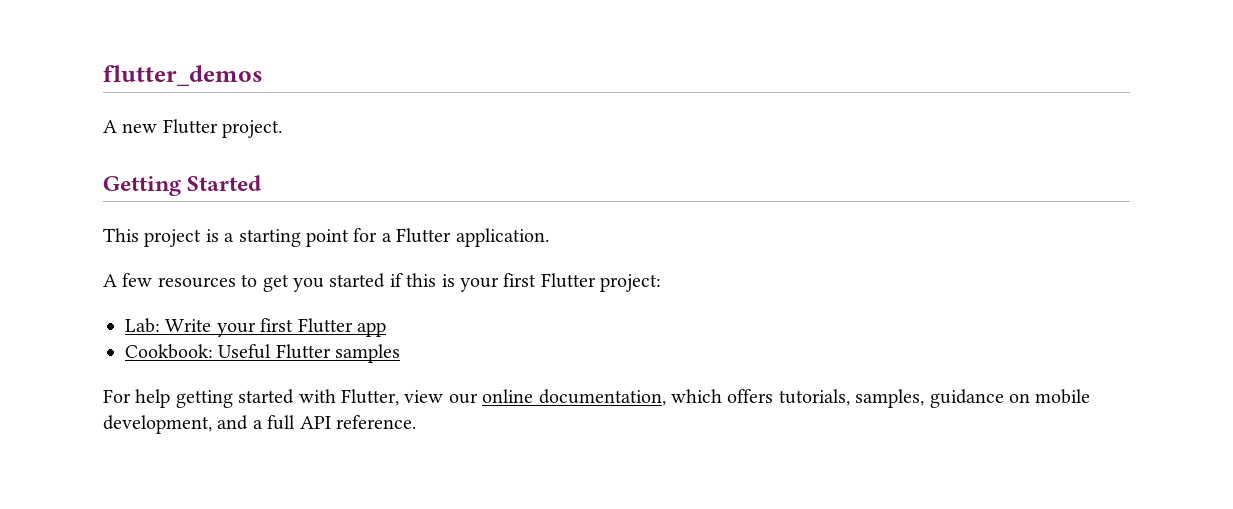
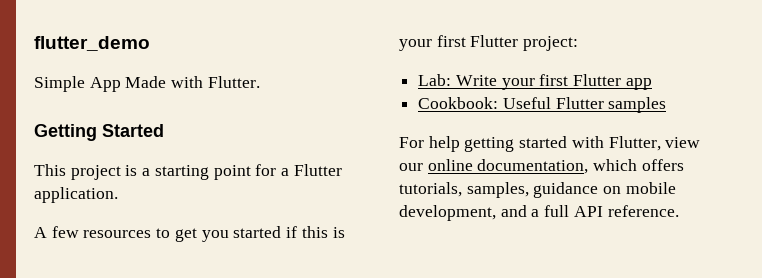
[103,65,263,86] [103,119,283,138] flutter_demos // A new Flutter project. -> [34,36,150,51] [34,76,260,92] flutter_demo // Simple App Made with Flutter.

